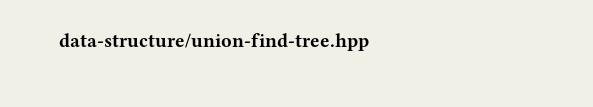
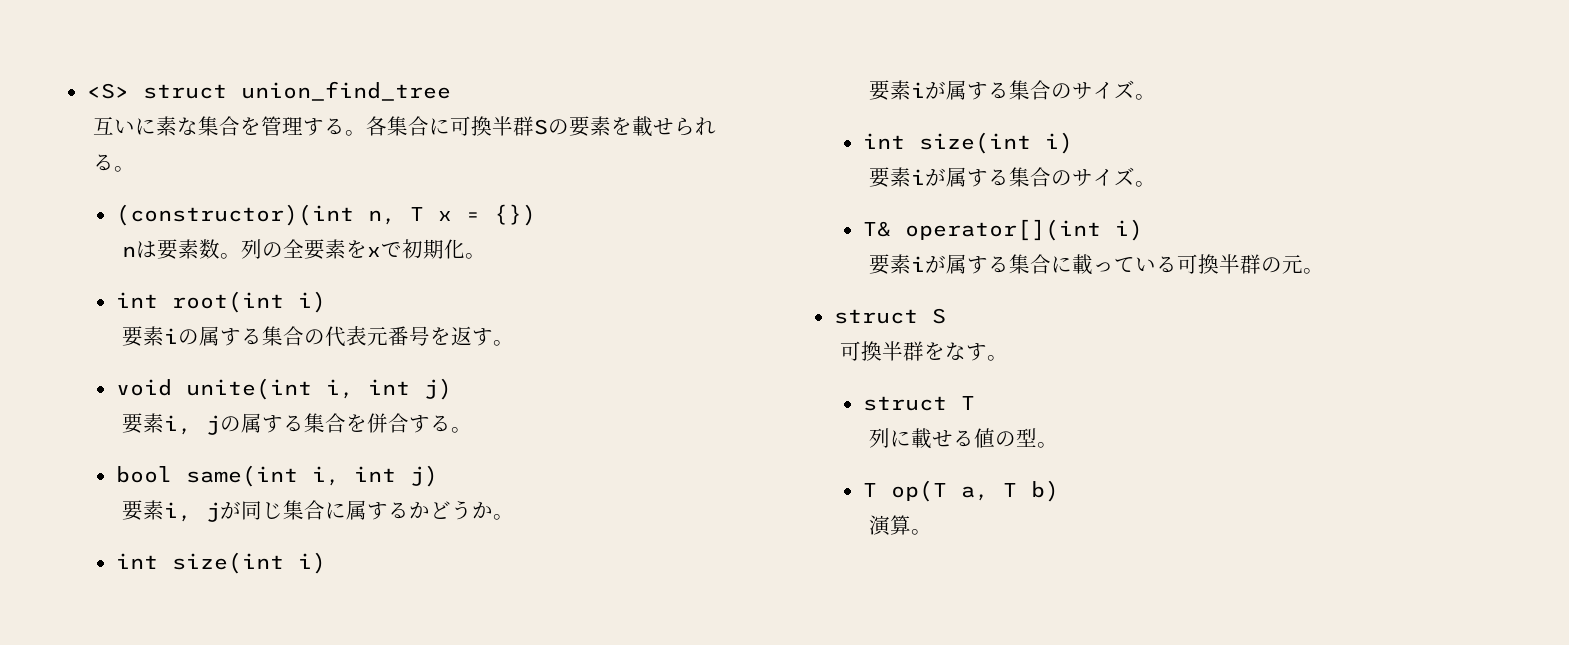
[59,33,369,51] data-structure/union-find-tree.hpp -> [86,81,451,101] [93,116,717,137] [93,154,136,172] [115,204,536,226] [122,239,487,260] [115,291,326,313] [122,326,515,347] [115,378,452,400] [122,413,473,435] [115,465,438,487] [122,500,515,522] [115,552,326,574] [869,80,1157,101] [862,132,1073,154] [869,167,1157,188] [862,219,1143,241] [869,254,1325,275] [833,308,946,324] [840,341,1009,361] [862,396,975,411] [869,428,1059,449] [862,480,1059,502] [869,515,933,536] <S> struct union_find_tree // 互いに素な集合を管理する。各集合に可換半群Sの要素を載せられる。 // (constructor)(int n, T x = {}) // nは要素数。列の全要素をxで初期化。 // int root(int i) // 要素iの属する集合の代表元番号を返す。 // void unite(int i, int j) // 要素i, jの属する集合を併合する。 // bool same(int i, int j) // 要素i, jが同じ集合に属するかどうか。 // int size(int i) // 要素iが属する集合のサイズ。 // int size(int i) // 要素iが属する集合のサイズ。 // T& operator[](int i) // 要素iが属する集合に載っている可換半群の元。 // struct S // 可換半群をなす。 // struct T // 列に載せる値の型。 // T op(T a, T b) // 演算。

